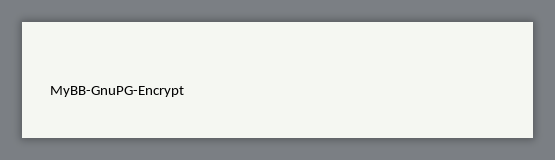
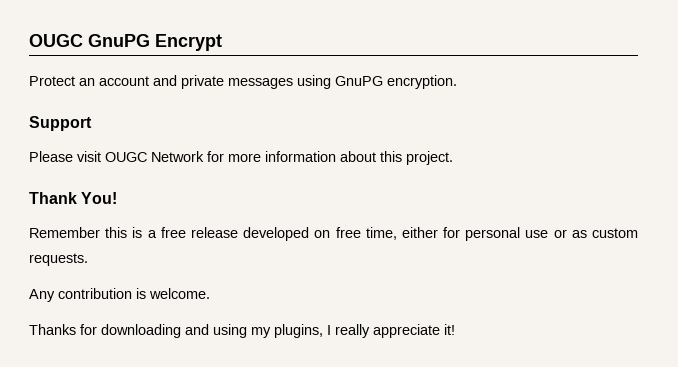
[50,86,184,97] MyBB-GnuPG-Encrypt -> [29,34,222,51] [29,75,457,89] [29,116,92,131] [29,151,453,165] [29,192,118,204] [29,227,638,241] [29,253,88,266] [29,288,210,302] [29,324,455,338] OUGC GnuPG Encrypt // Protect an account and private messages using GnuPG encryption. // Support // Please visit OUGC Network for more information about this project. // Thank You! // Remember this is a free release developed on free time, either for personal use or as custom requests. // Any contribution is welcome. // Thanks for downloading and using my plugins, I really appreciate it!

